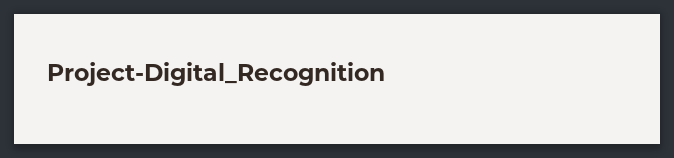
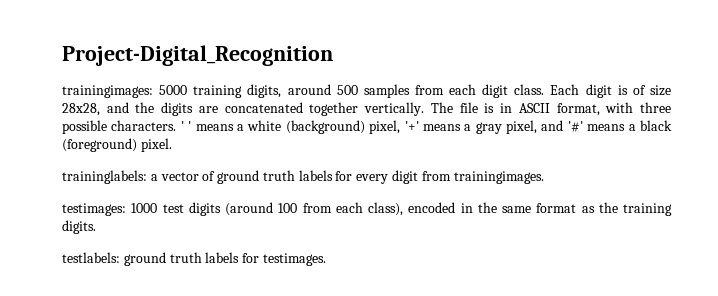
(385, 74) none -> [62,84,671,98] [62,102,672,116] [62,120,673,134] [62,138,172,152] [62,170,544,184] [62,202,672,216] [62,220,96,234] [62,252,326,266] // trainingimages: 5000 training digits, around 500 samples from each digit class. Each digit is of size 28x28, and the digits are concatenated together vertically. The file is in ASCII format, with three possible characters. ' ' means a white (background) pixel, '+' means a gray pixel, and '#' means a black (foreground) pixel. // traininglabels: a vector of ground truth labels for every digit from trainingimages. // testimages: 1000 test digits (around 100 from each class), encoded in the same format as the training digits. // testlabels: ground truth labels for testimages.

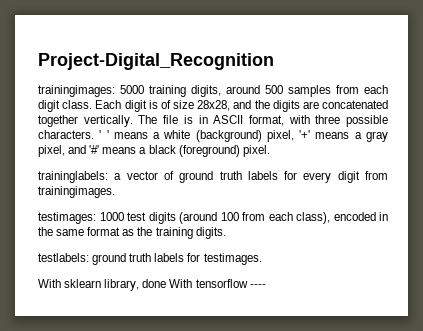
(326, 259) none -> [38,279,266,291] // With sklearn library, done With tensorflow ----

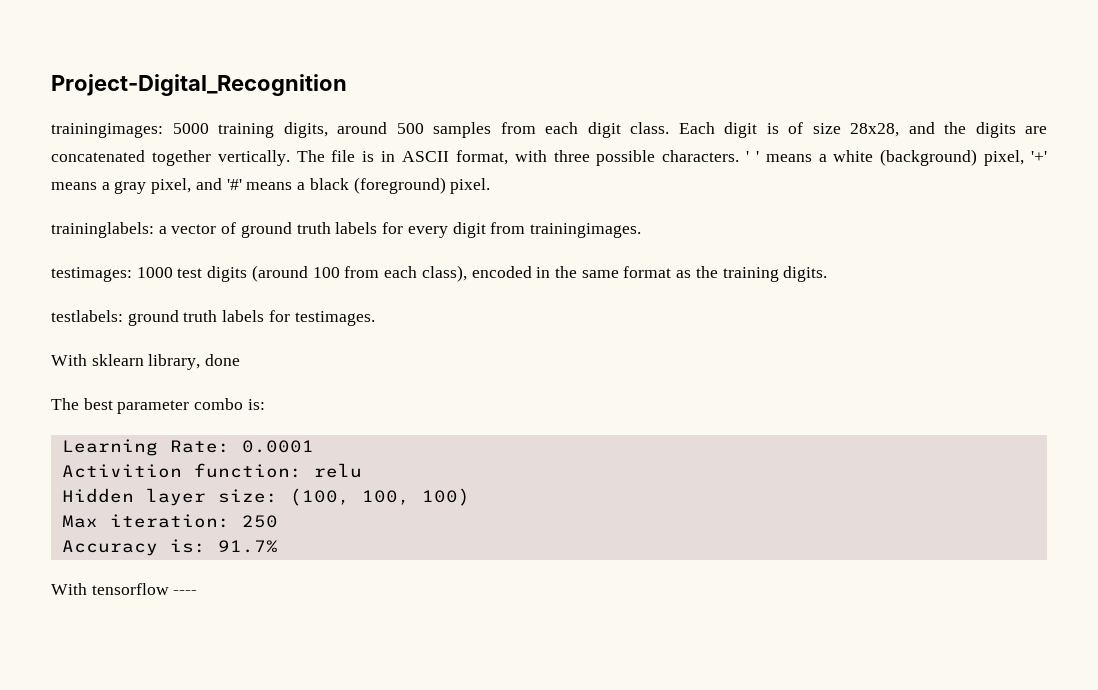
(167, 283) none -> [51,398,265,414] [61,439,314,456] [61,463,362,478] [61,488,470,506] [61,514,278,528] [61,539,278,556] // The best parameter combo is: // Learning Rate: 0.0001 // Activition function: relu // Hidden layer size: (100, 100, 100) // Max iteration: 250 // Accuracy is: 91.7% //

